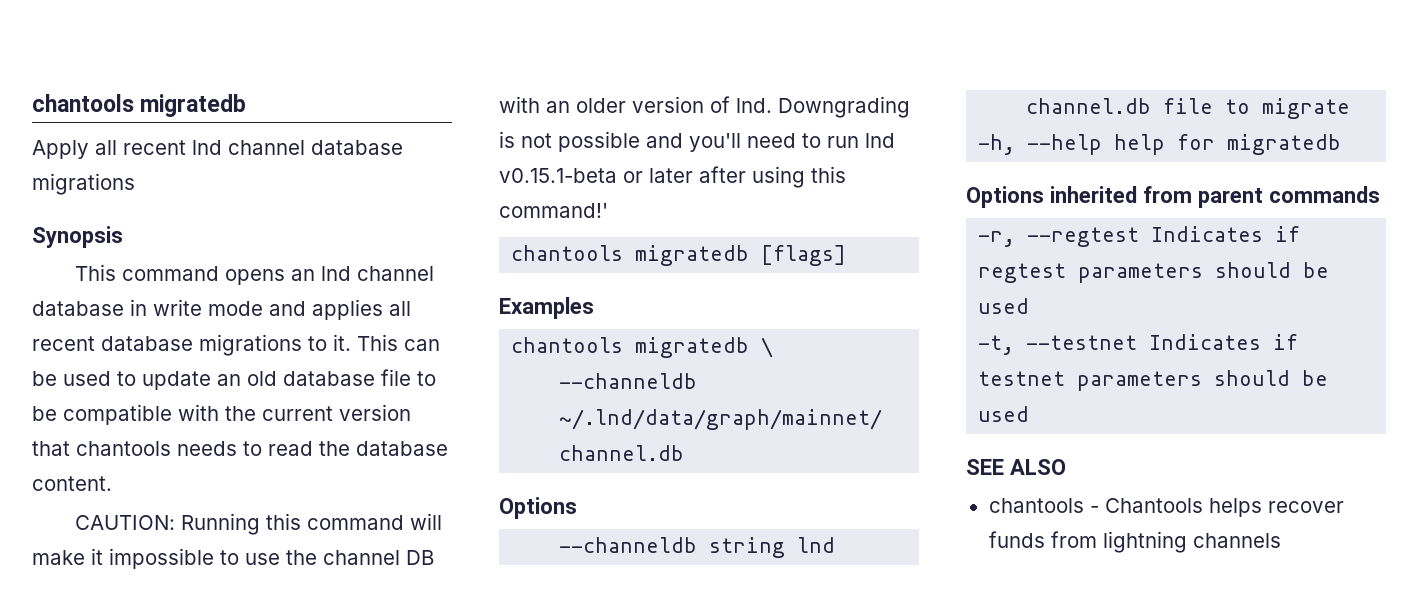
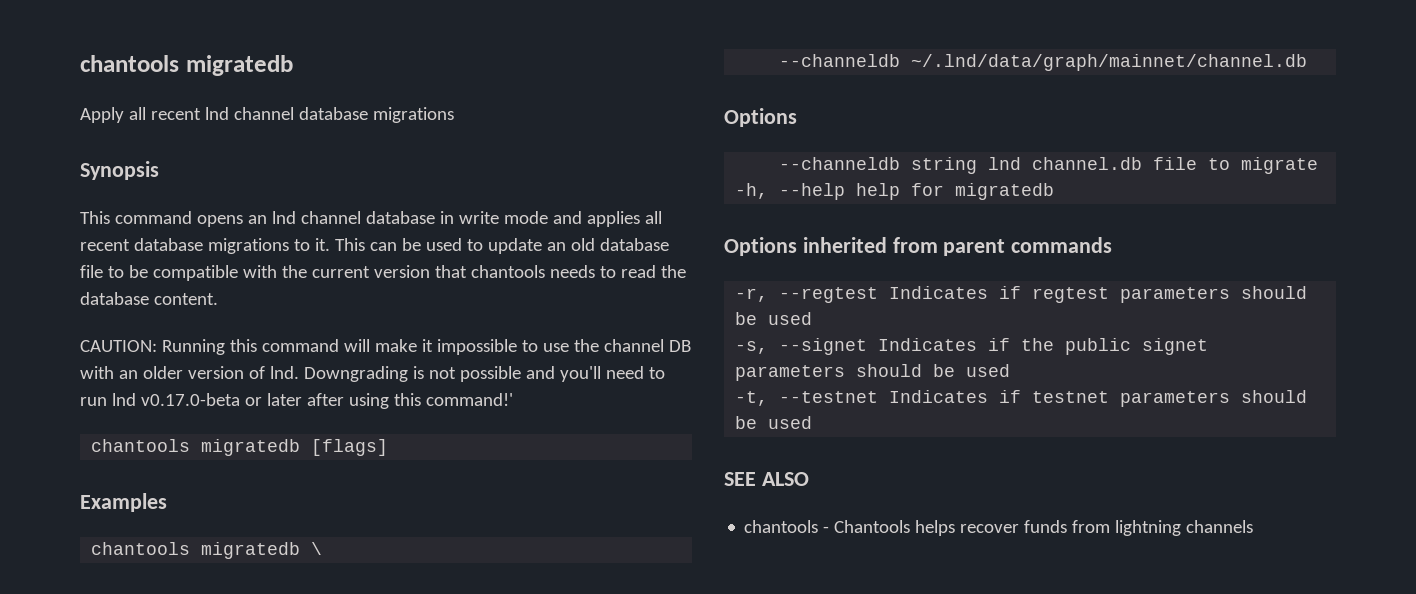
[499,168,617,183] v0.15.1-beta -> [140,393,240,406] v0.17.0-beta
(1030, 306) none -> [735,338,1209,355] [735,364,1011,381] // -s, --signet Indicates if the public signet parameters should be used

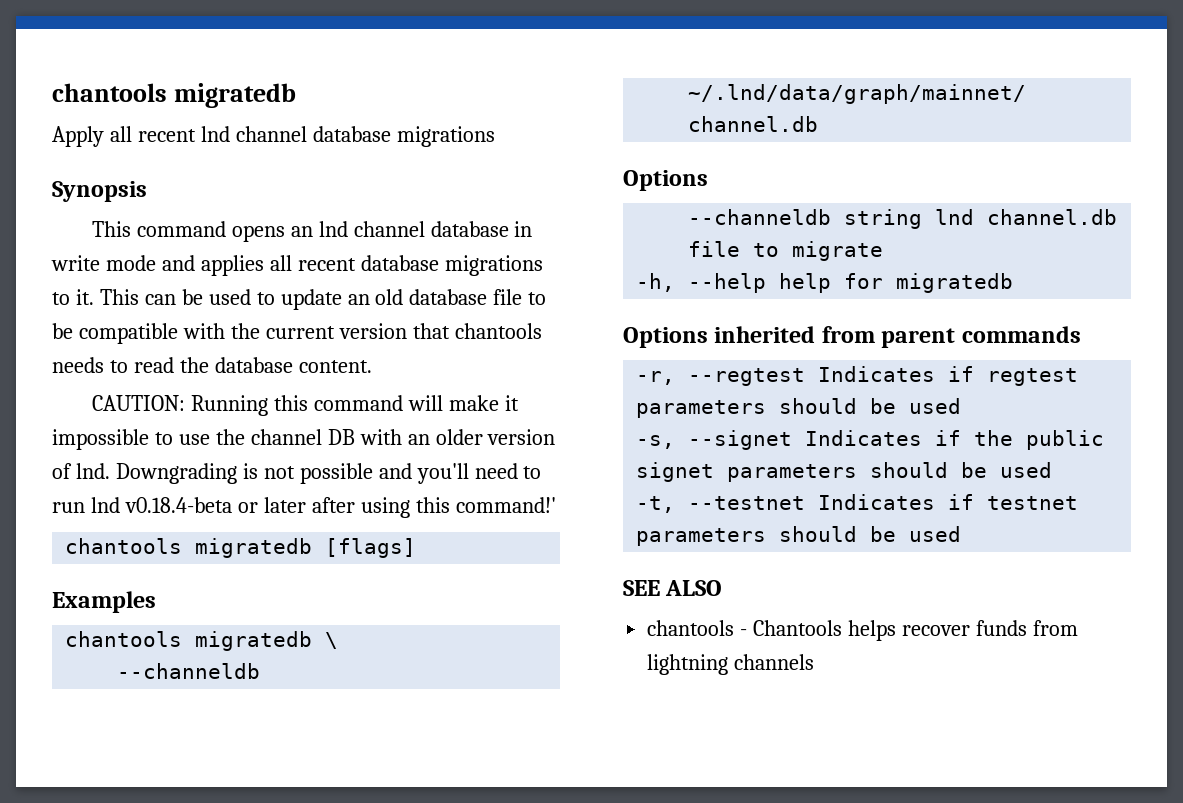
[140,393,240,406] v0.17.0-beta -> [124,497,232,513] v0.18.4-beta

